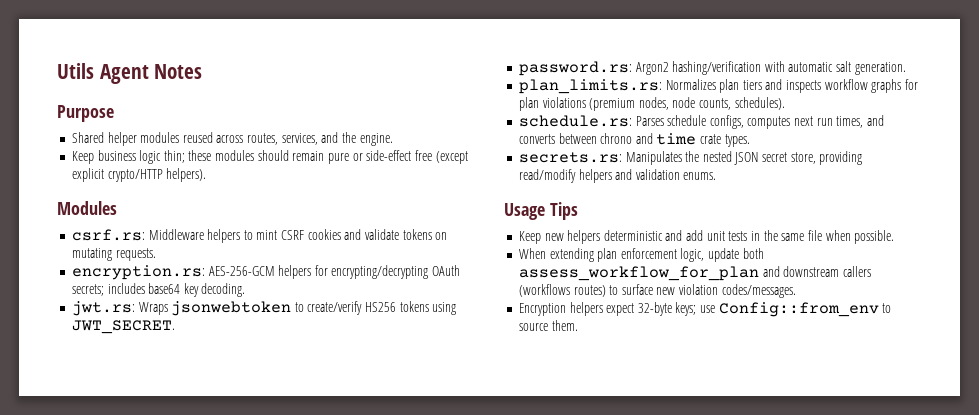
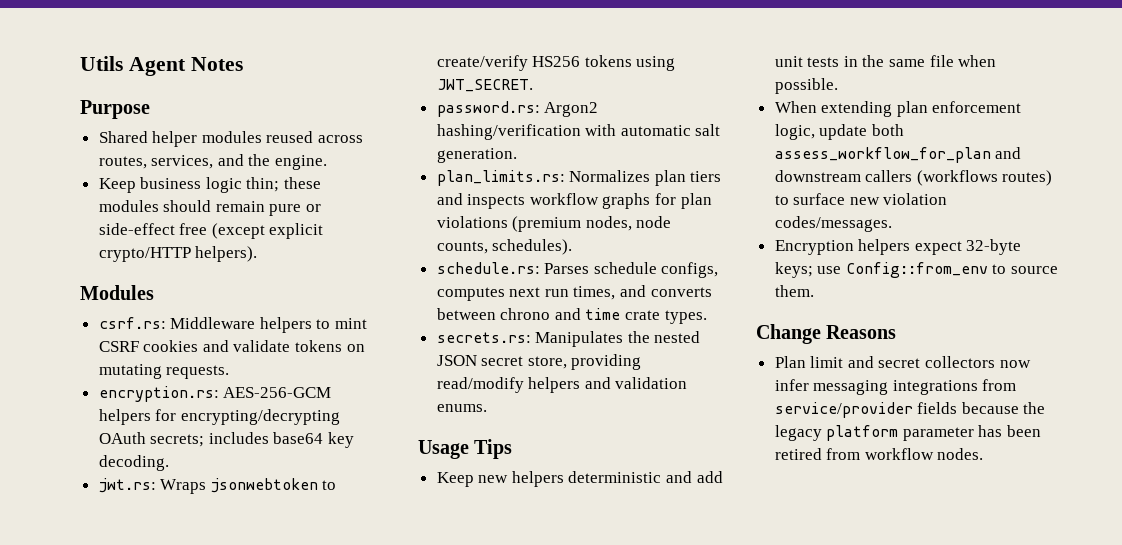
(578, 325) none -> [756,324,897,344] [774,356,1031,368] [774,379,1017,395] [774,402,1046,418] [774,425,1042,441] [774,448,984,460] // Change Reasons // Plan limit and secret collectors now infer messaging integrations from service/provider fields because the legacy platform parameter has been retired from workflow nodes.

